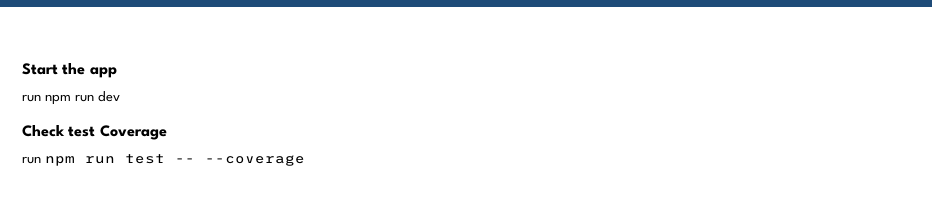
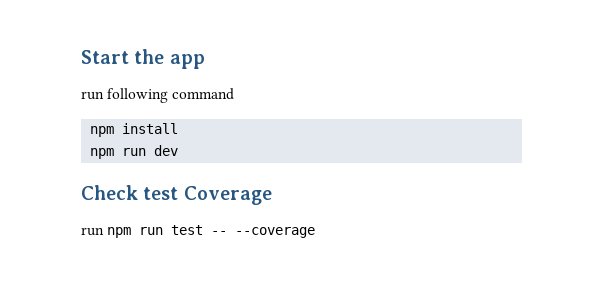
(41, 98) none -> [107,88,235,103] [90,123,179,137] following command // npm install //

